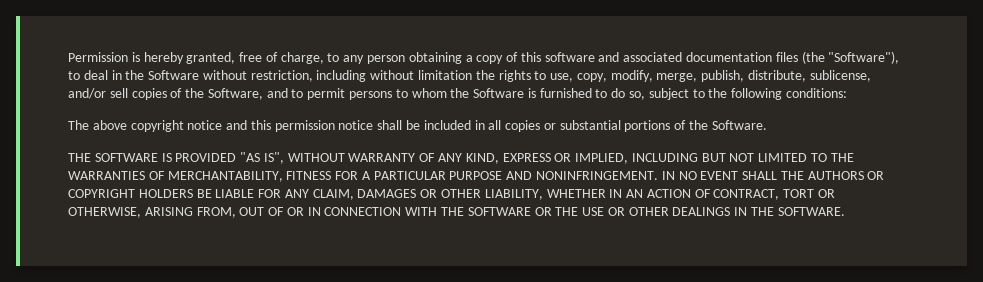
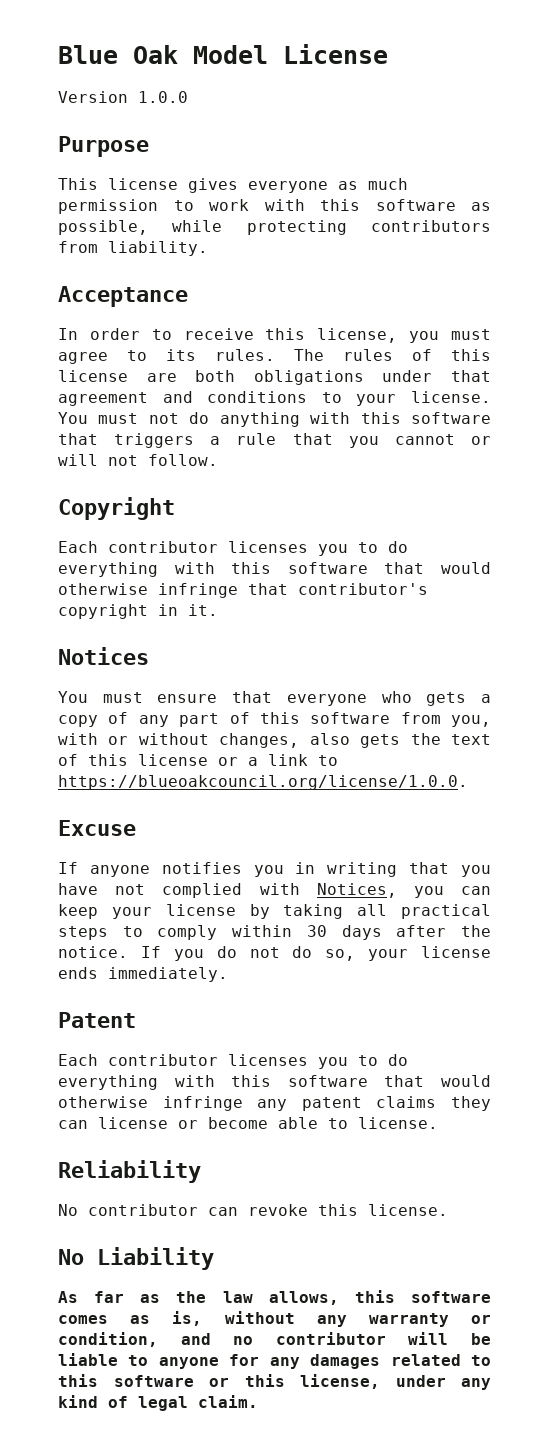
[68,51,900,64] [68,70,871,82] [68,88,847,100] [68,120,767,132] [68,152,854,164] [68,171,885,182] [68,189,836,200] [68,207,845,218] Permission is hereby granted, free of charge, to any person obtaining a copy of this software and associated documentation files (the "Software"), to deal in the Software without restriction, including without limitation the rights to use, copy, modify, merge, publish, distribute, sublicense, and/or sell copies of the Software, and to permit persons to whom the Software is furnished to do so, subject to the following conditions: // The above copyright notice and this permission notice shall be included in all copies or substantial portions of the Software. // THE SOFTWARE IS PROVIDED "AS IS", WITHOUT WARRANTY OF ANY KIND, EXPRESS OR IMPLIED, INCLUDING BUT NOT LIMITED TO THE WARRANTIES OF MERCHANTABILITY, FITNESS FOR A PARTICULAR PURPOSE AND NONINFRINGEMENT. IN NO EVENT SHALL THE AUTHORS OR COPYRIGHT HOLDERS BE LIABLE FOR ANY CLAIM, DAMAGES OR OTHER LIABILITY, WHETHER IN AN ACTION OF CONTRACT, TORT OR OTHERWISE, ARISING FROM, OUT OF OR IN CONNECTION WITH THE SOFTWARE OR THE USE OR OTHER DEALINGS IN THE SOFTWARE. -> [58,44,388,64] [58,91,188,103] [58,136,149,157] [58,178,408,193] [58,199,491,214] [58,220,491,235] [58,241,208,256] [58,286,188,307] [58,328,491,343] [58,349,491,364] [58,370,491,385] [58,391,492,406] [58,412,491,427] [58,433,492,448] [58,454,218,466] [58,497,175,520] [58,541,408,556] [58,562,491,577] [58,583,428,598] [58,604,218,619] [58,647,149,665] [58,691,492,706] [58,712,491,727] [58,733,491,748] [58,754,338,766] [58,775,468,790] [58,820,136,836] [58,862,491,877] [58,883,492,898] [58,904,491,919] [58,925,492,940] [58,946,491,961] [58,967,228,982] [58,1012,136,1028] [58,1054,408,1069] [58,1075,491,1090] [58,1096,491,1111] [58,1117,438,1129] [58,1160,201,1183] [58,1204,448,1216] [58,1247,214,1270] [58,1290,491,1305] [58,1311,491,1327] [58,1332,491,1347] [58,1353,491,1369] [58,1374,491,1390] [58,1395,258,1411] Blue Oak Model License // Version 1.0.0 // Purpose // This license gives everyone as much permission to work with this software as possible, while protecting contributors from liability. // Acceptance // In order to receive this license, you must agree to its rules. The rules of this license are both obligations under that agreement and conditions to your license. You must not do anything with this software that triggers a rule that you cannot or will not follow. // Copyright // Each contributor licenses you to do everything with this software that would otherwise infringe that contributor's copyright in it. // Notices // You must ensure that everyone who gets a copy of any part of this software from you, with or without changes, also gets the text of this license or a link to https://blueoakcouncil.org/license/1.0.0. // Excuse // If anyone notifies you in writing that you have not complied with Notices, you can keep your license by taking all practical steps to comply within 30 days after the notice. If you do not do so, your license ends immediately. // Patent // Each contributor licenses you to do everything with this software that would otherwise infringe any patent claims they can license or become able to license. // Reliability // No contributor can revoke this license. // No Liability // As far as the law allows, this software comes as is, without any warranty or condition, and no contributor will be liable to anyone for any damages related to this software or this license, under any kind of legal claim.

